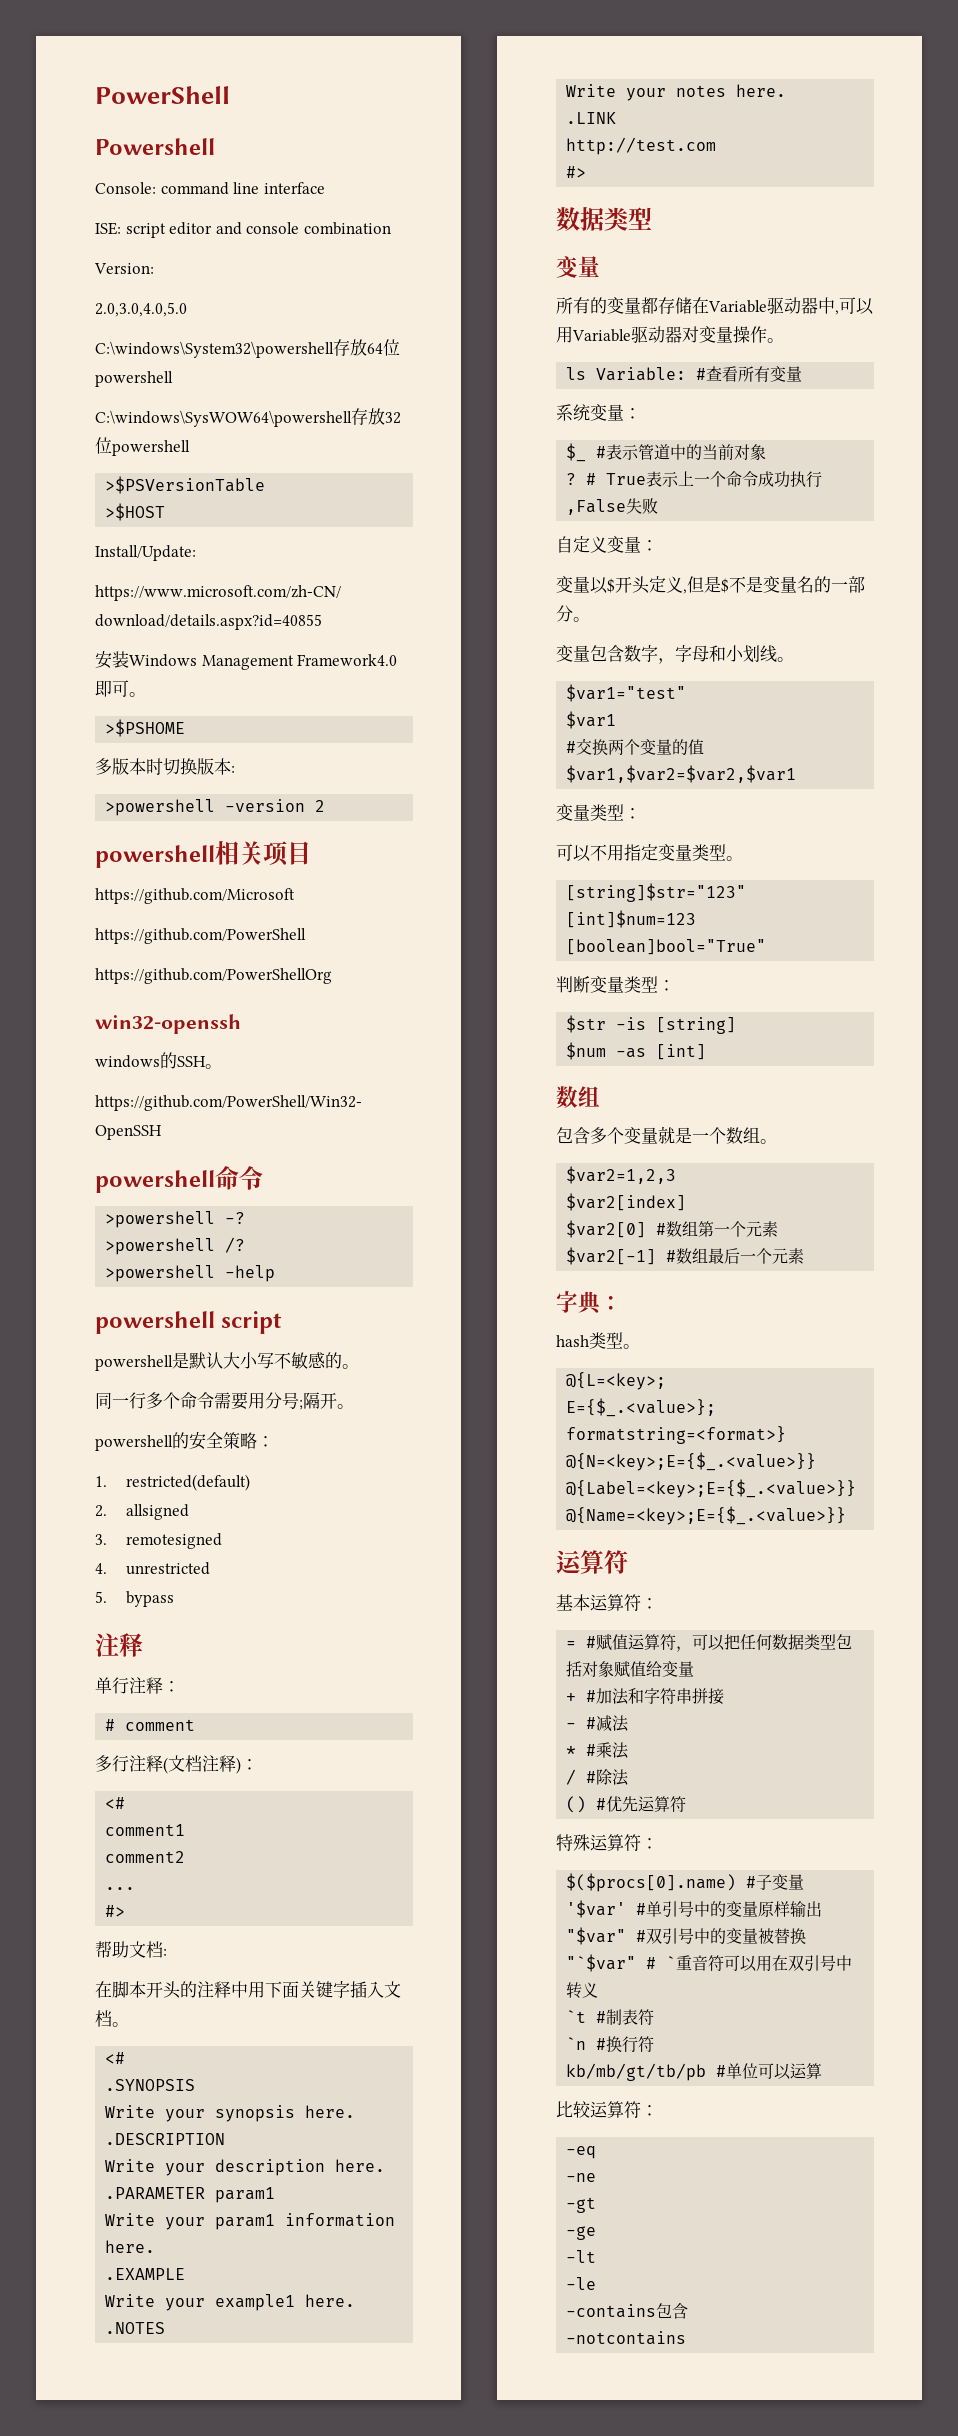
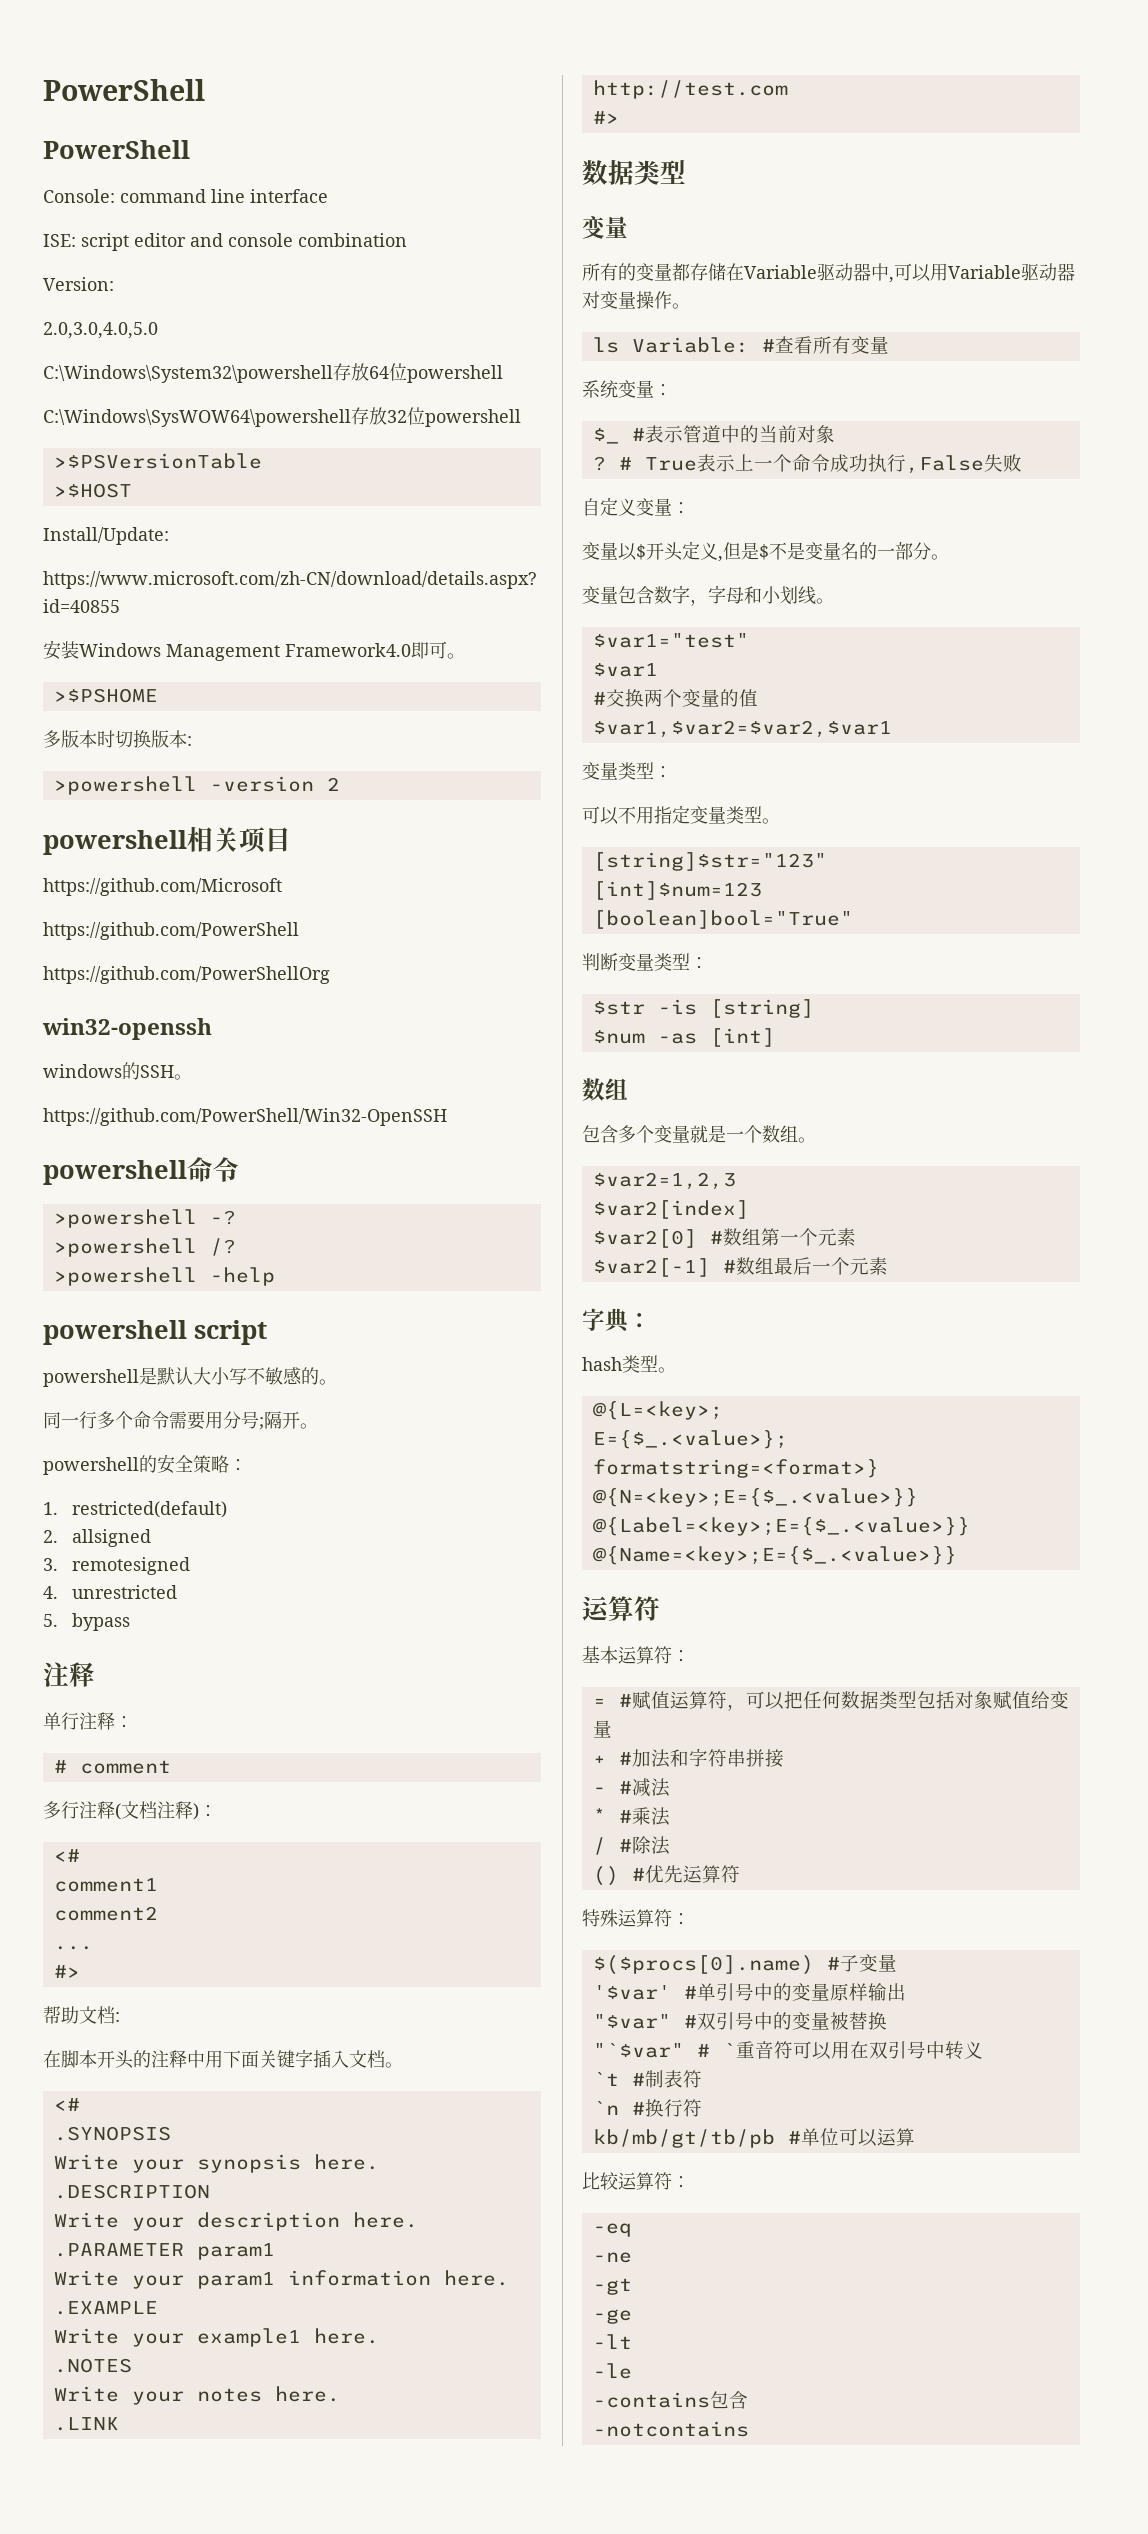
[95,86,230,104] [95,138,215,155] PowerShell // Powershell -> [43,79,205,101] [43,140,190,159] PowerShell // PowerShell
[95,341,334,358] C:\windows\System32\powershell -> [43,365,333,383] C:\Windows\System32\powershell
[95,410,352,427] C:\windows\SysWOW64\powershell -> [43,409,351,427] C:\Windows\SysWOW64\powershell

